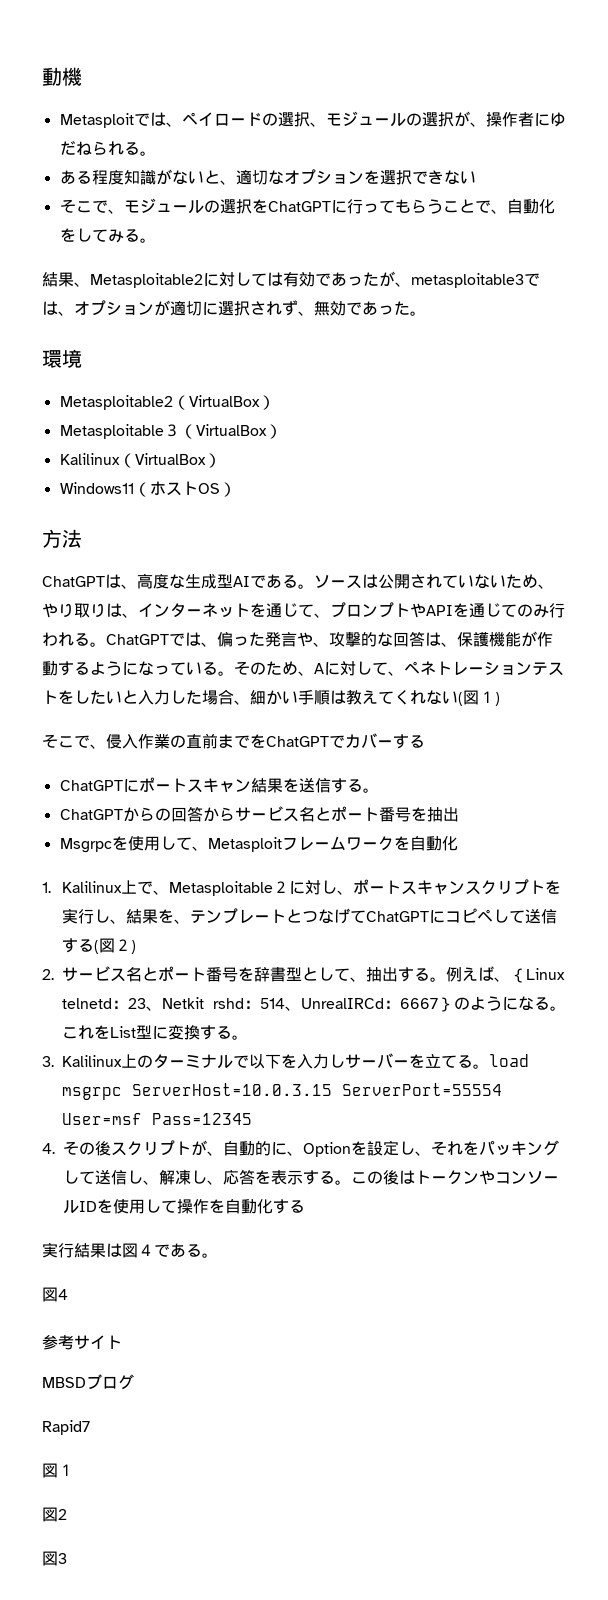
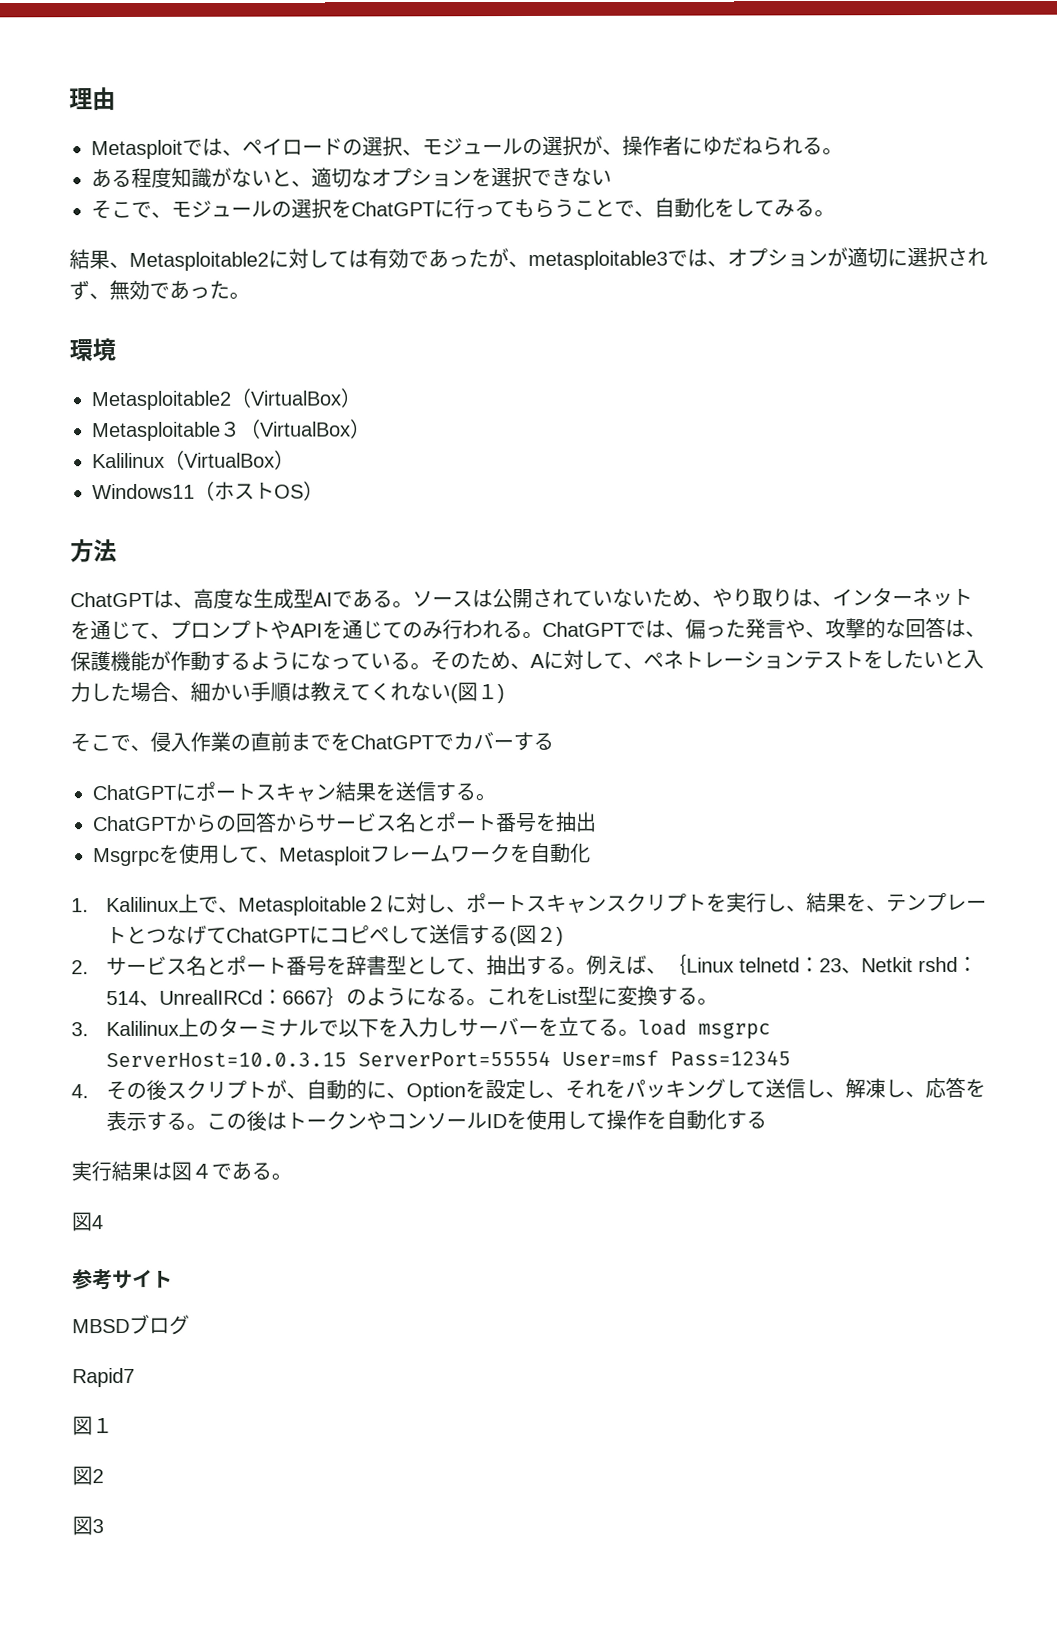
[42,67,82,86] 動機 -> [69,87,116,111] 理由

